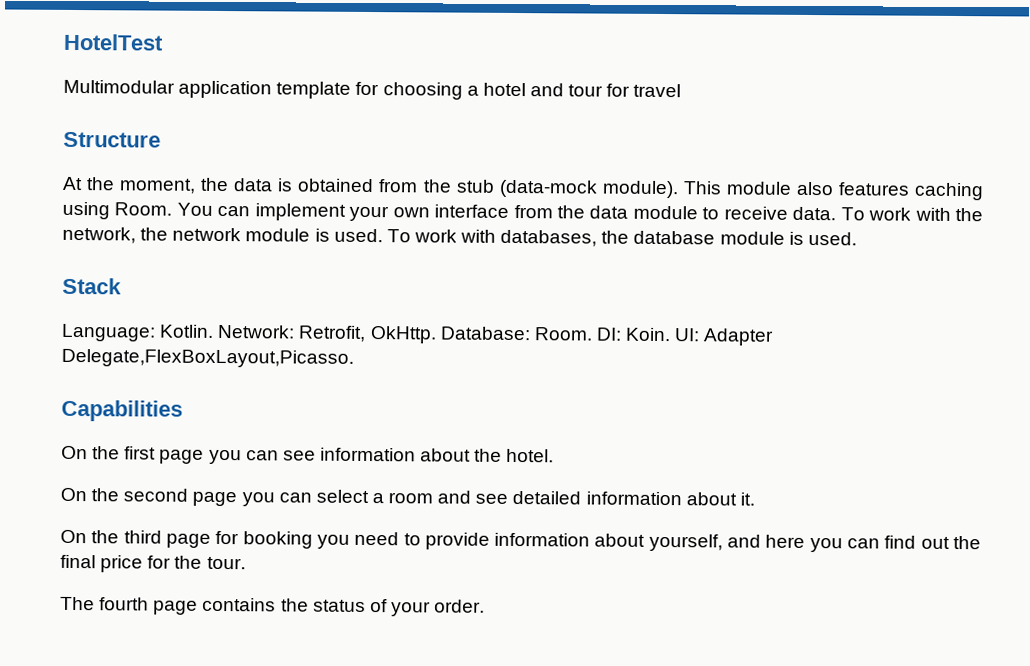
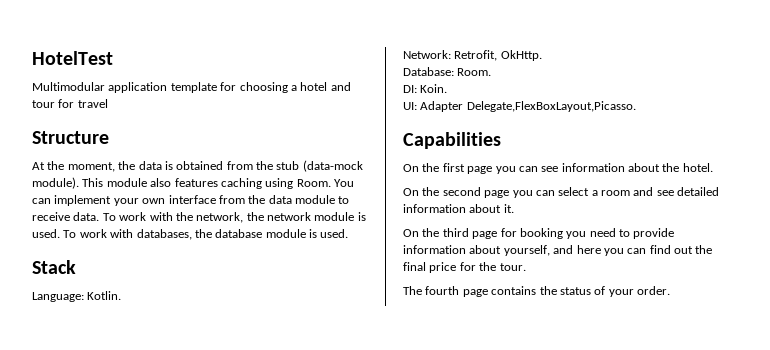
(215, 331) none -> (122, 295) //
(437, 335) none -> (542, 55) //
(593, 334) none -> (492, 72) //
(672, 334) none -> (448, 88) //

